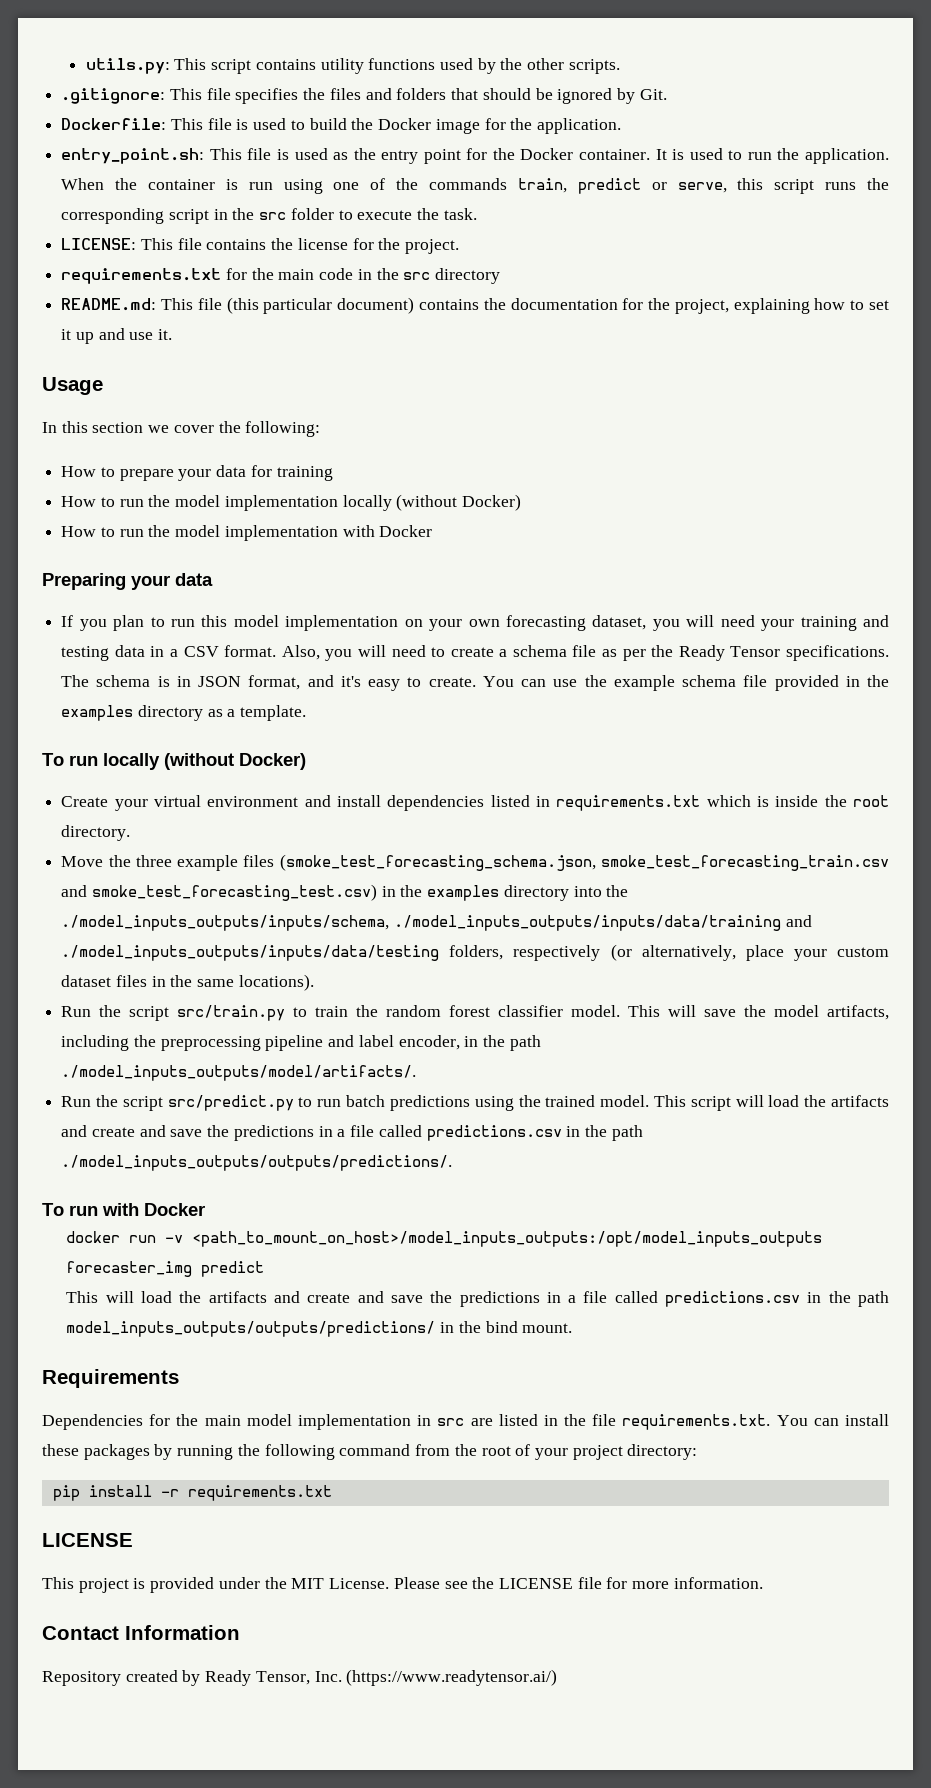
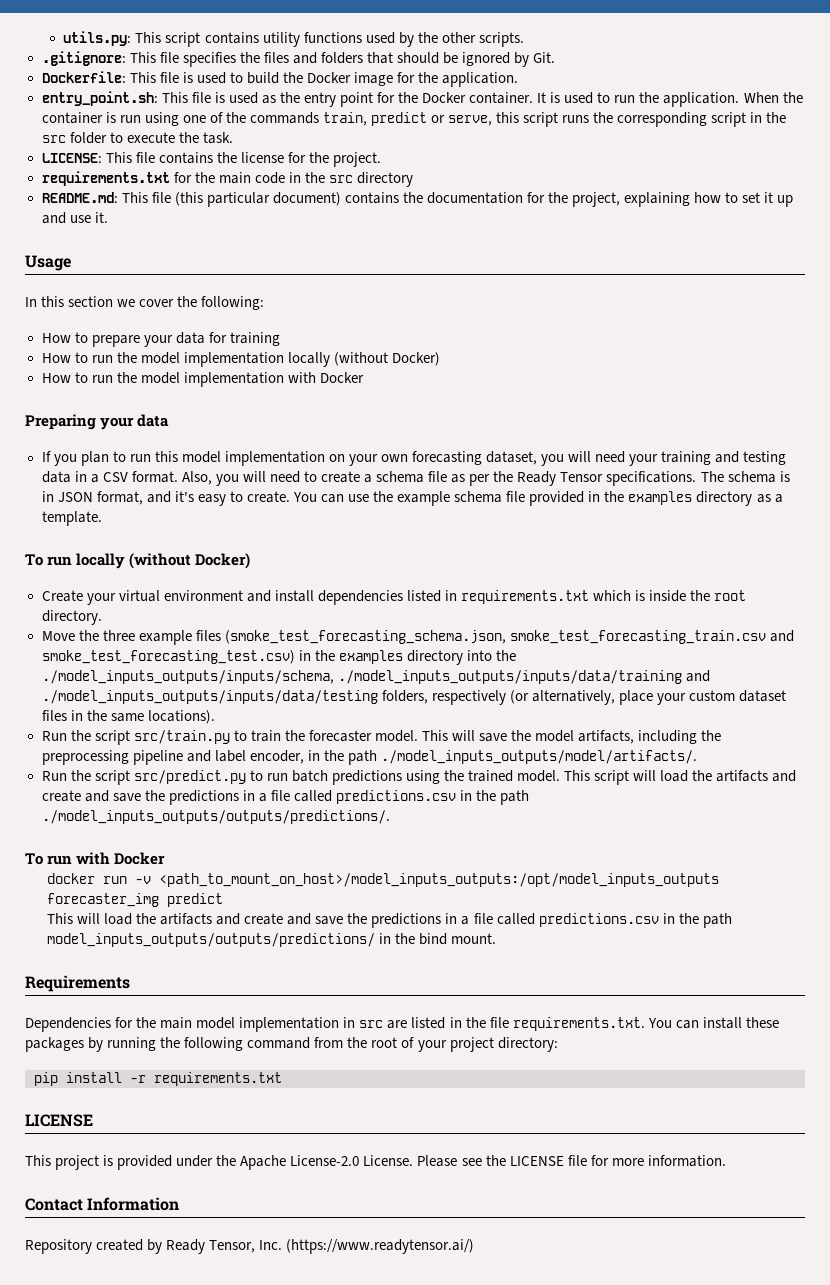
[386,1005,564,1017] random forest classifier -> [308,730,372,742] forecaster
[291,1578,325,1589] MIT -> [240,1155,360,1170] Apache License-2.0

